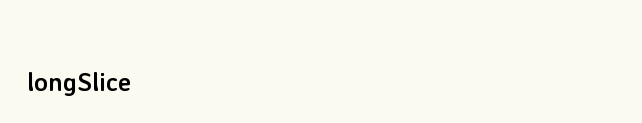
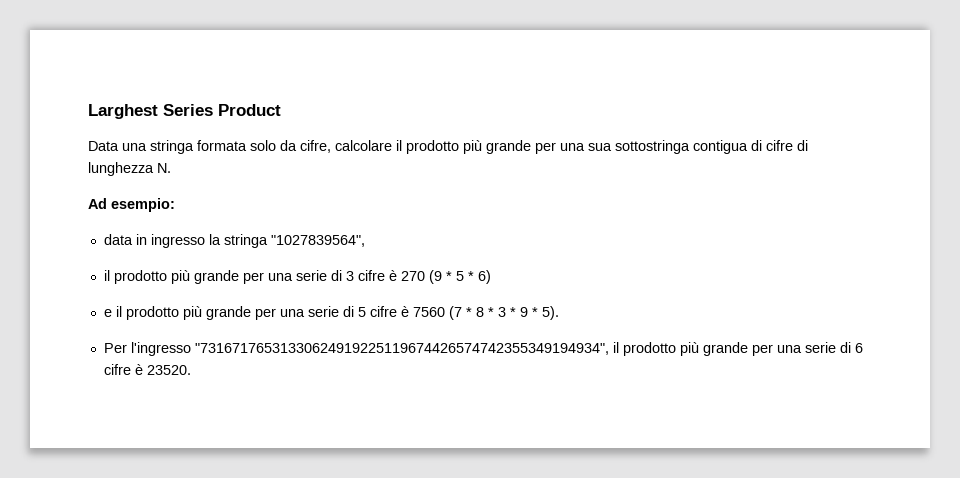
[27,72,131,96] longSlice -> [88,104,281,119] [88,140,808,154] [88,162,171,176] [88,198,175,212] [103,234,365,248] [103,270,491,284] [103,306,559,320] [103,342,863,356] [103,364,191,375] Larghest Series Product // Data una stringa formata solo da cifre, calcolare il prodotto più grande per una sua sottostringa contigua di cifre di lunghezza N. // Ad esempio: // data in ingresso la stringa "1027839564", // il prodotto più grande per una serie di 3 cifre è 270 (9 * 5 * 6) // e il prodotto più grande per una serie di 5 cifre è 7560 (7 * 8 * 3 * 9 * 5). // Per l'ingresso "73167176531330624919225119674426574742355349194934", il prodotto più grande per una serie di 6 cifre è 23520.

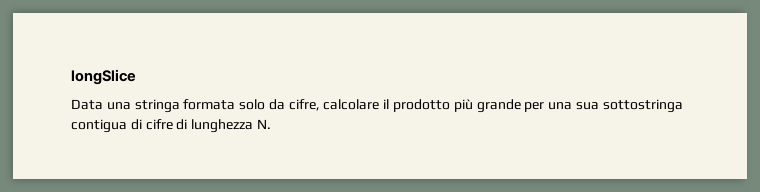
[88,104,281,119] Larghest Series Product -> [71,69,136,85] longSlice
[88,198,175,212] [103,234,365,248] [103,270,491,284] [103,306,559,320] [103,342,863,356] [103,364,191,375] // Ad esempio: // data in ingresso la stringa "1027839564", // il prodotto più grande per una serie di 3 cifre è 270 (9 * 5 * 6) // e il prodotto più grande per una serie di 5 cifre è 7560 (7 * 8 * 3 * 9 * 5). // Per l'ingresso "73167176531330624919225119674426574742355349194934", il prodotto più grande per una serie di 6 cifre è 23520. -> (271, 124) none

